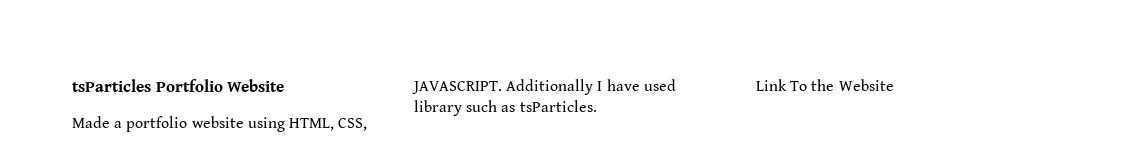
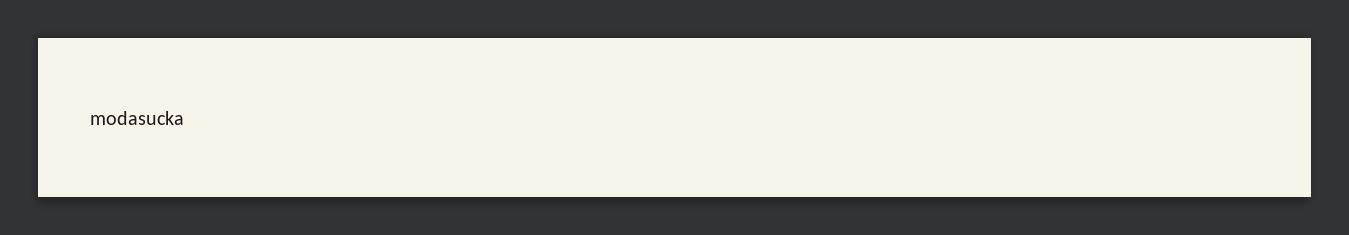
[72,79,285,92] [72,116,368,132] [412,79,676,95] [414,100,597,116] [756,79,894,91] tsParticles Portfolio Website // Made a portfolio website using HTML, CSS, JAVASCRIPT. Additionally I have used library such as tsParticles. // Link To the Website -> [90,111,184,125] modasucka

